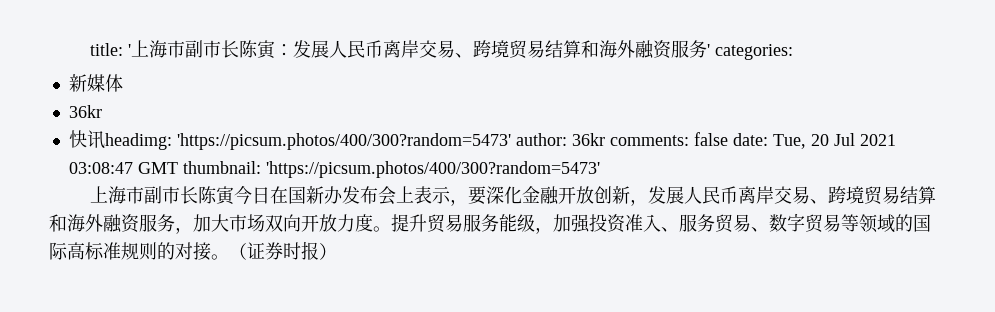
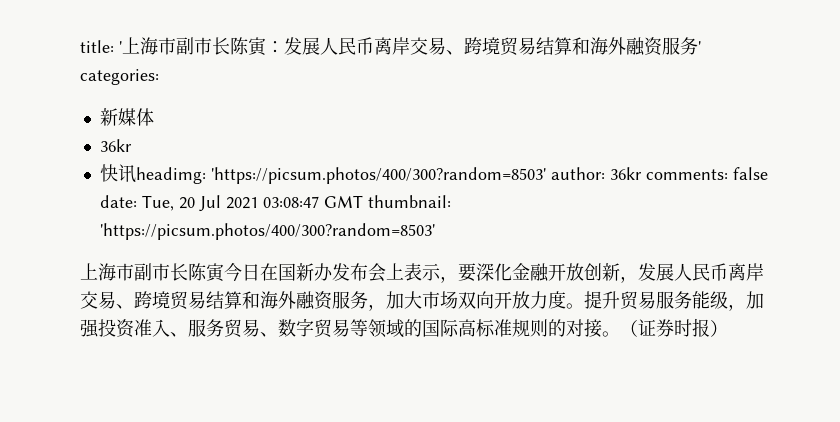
[176,133,511,150] 'https://picsum.photos/400/300?random=5473' -> [210,167,546,184] 'https://picsum.photos/400/300?random=8503'
[265,161,600,178] 'https://picsum.photos/400/300?random=5473' -> [99,223,435,240] 'https://picsum.photos/400/300?random=8503'

